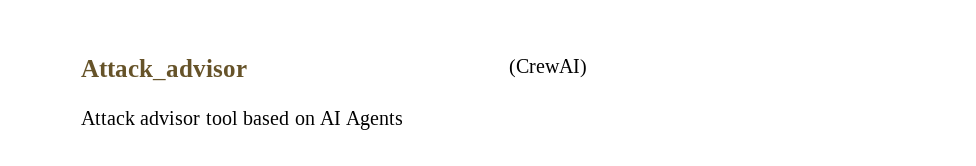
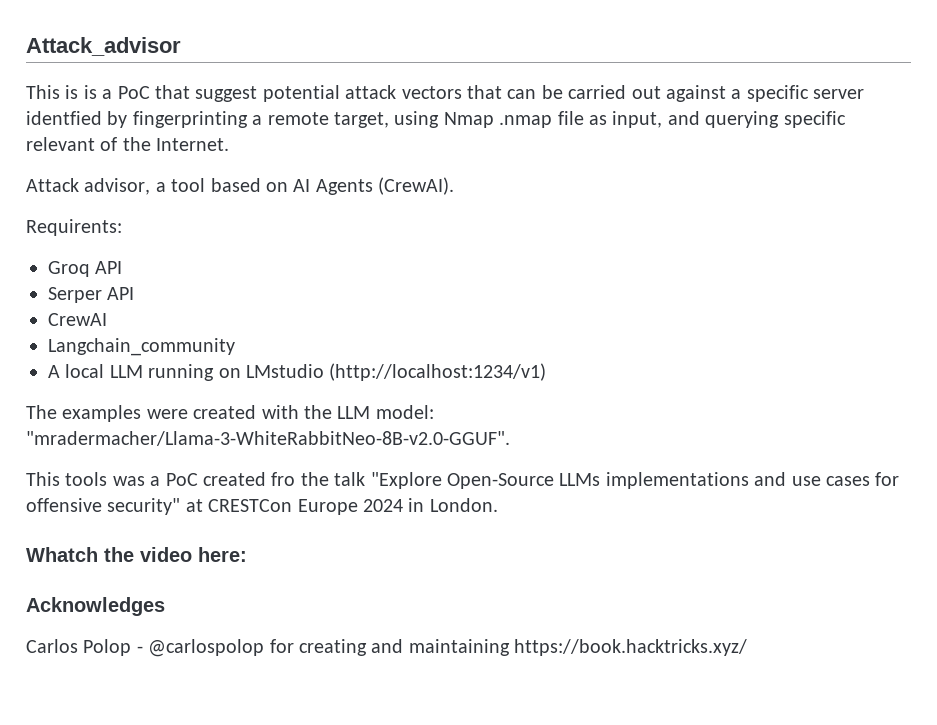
(247, 70) none -> [26,85,865,102] [26,111,846,128] [26,137,230,151] // This is is a PoC that suggest potential attack vectors that can be carried out against a specific server identfied by fingerprinting a remote target, using Nmap .nmap file as input, and querying specific relevant of the Internet.
[140,111,201,125] advisor -> [84,178,166,195] advisor, a
[509,59,587,78] (CrewAI) -> [378,177,455,195] [26,219,122,236] [48,261,123,277] [48,287,135,303] [48,313,107,326] [48,338,235,356] [48,363,547,381] [26,405,434,422] [26,431,510,446] [26,472,900,489] [26,498,498,515] [26,547,247,562] [26,597,165,616] [26,639,748,657] (CrewAI). // Requirents: // Groq API // Serper API // CrewAI // Langchain_community // A local LLM running on LMstudio (http://localhost:1234/v1) // The examples were created with the LLM model: "mradermacher/Llama-3-WhiteRabbitNeo-8B-v2.0-GGUF". // This tools was a PoC created fro the talk "Explore Open-Source LLMs implementations and use cases for offensive security" at CRESTCon Europe 2024 in London. // Whatch the video here: // Acknowledges // Carlos Polop - @carlospolop for creating and maintaining https://book.hacktricks.xyz/

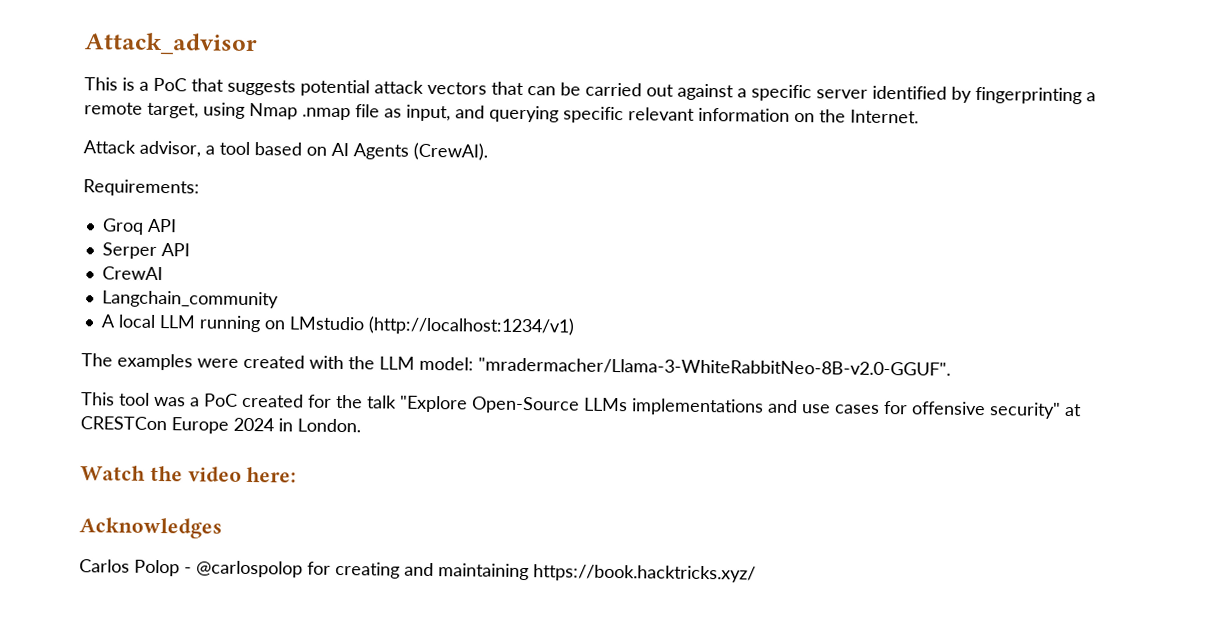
[83,85,97,99] is -> (135, 84) none
[195,86,258,102] suggest -> [227,79,296,96] suggests
[26,111,102,125] identfied -> [872,85,947,100] identified
[100,137,118,151] of -> [698,107,815,123] information on
[26,219,122,236] Requirents: -> [83,179,200,197] Requirements:
[65,472,108,486] tools -> [119,392,150,406] tool
[271,472,296,486] fro -> [308,394,332,408] for
[26,547,98,562] Whatch -> [80,465,146,481] Watch

